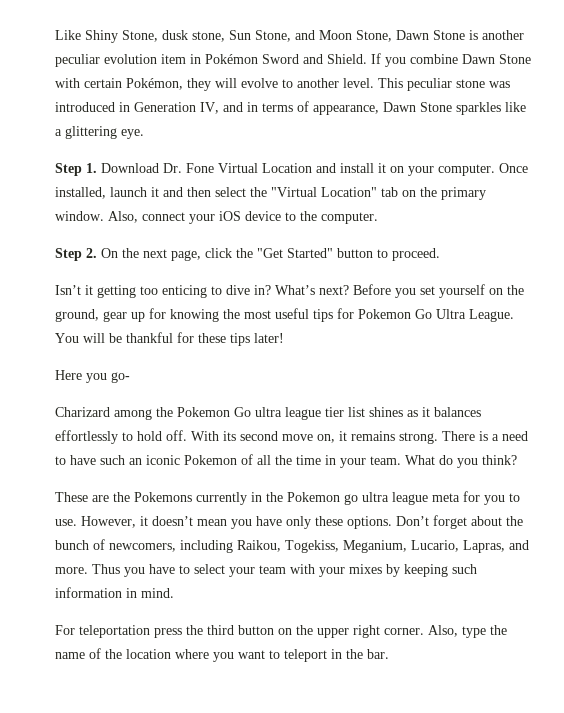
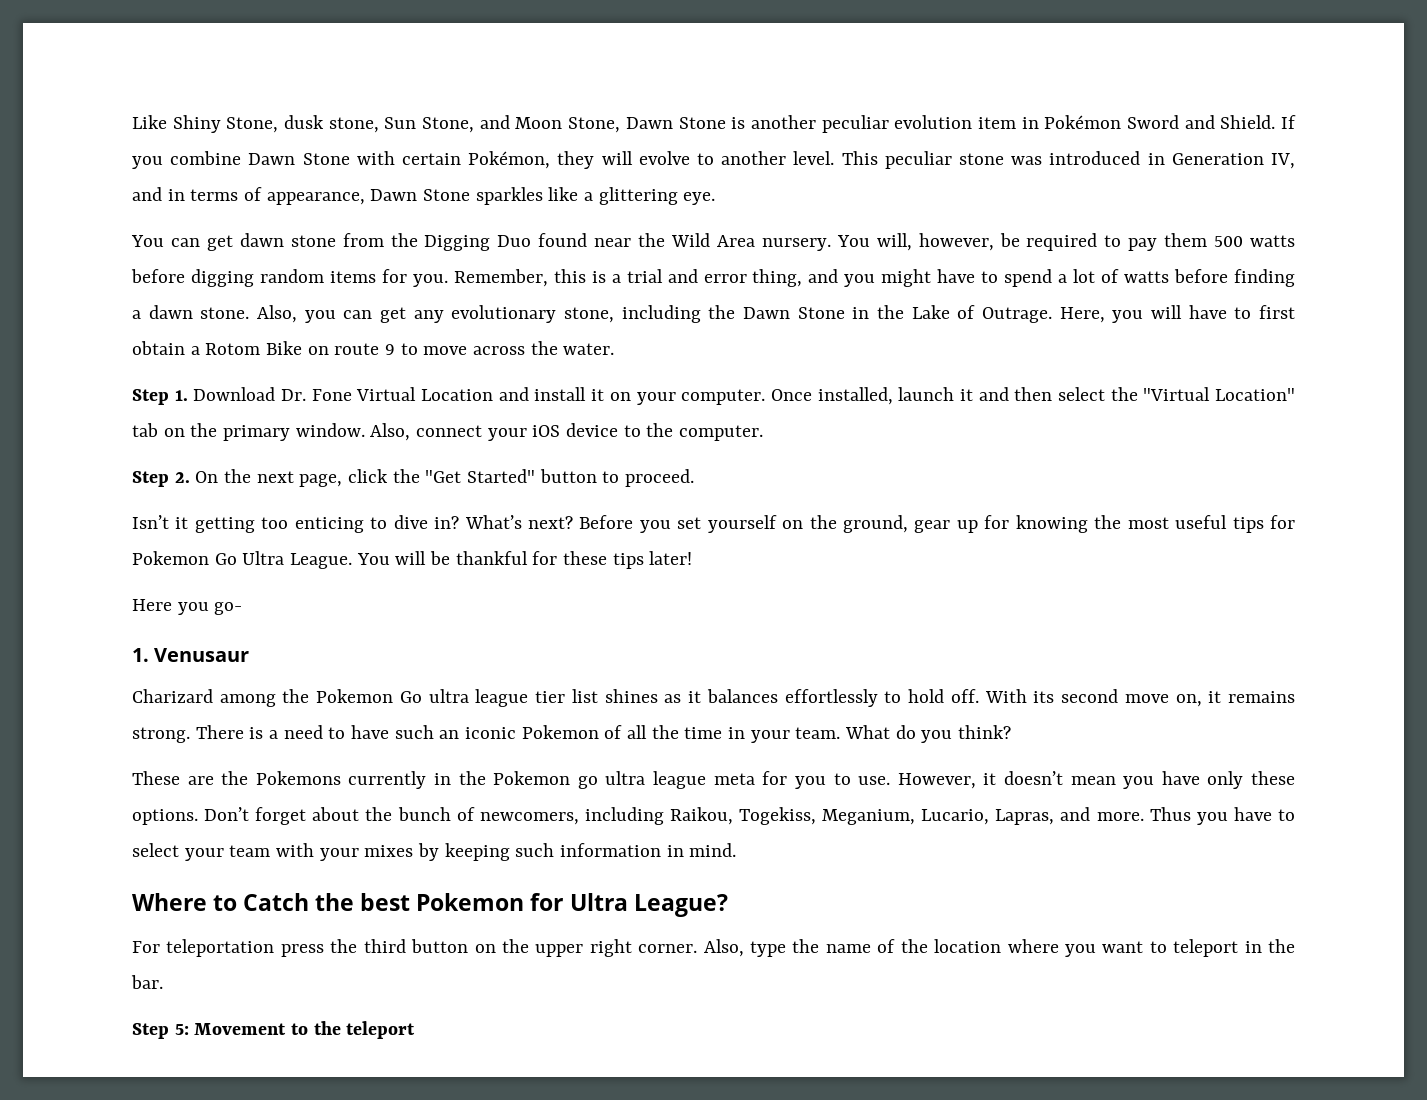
(144, 134) none -> [131,233,1295,251] [131,269,1296,287] [132,305,1295,323] [132,341,615,355] // You can get dawn stone from the Digging Duo found near the Wild Area nursery. You will, however, be required to pay them 500 watts before digging random items for you. Remember, this is a trial and error thing, and you might have to spend a lot of watts before finding a dawn stone. Also, you can get any evolutionary stone, including the Dawn Stone in the Lake of Outrage. Here, you will have to first obtain a Rotom Bike on route 9 to move across the water.
(130, 377) none -> [132,648,250,662] // 1. Venusaur
(174, 593) none -> [132,893,728,917] // Where to Catch the best Pokemon for Ultra League?
(389, 654) none -> [132,1021,416,1039] // Step 5: Movement to the teleport

